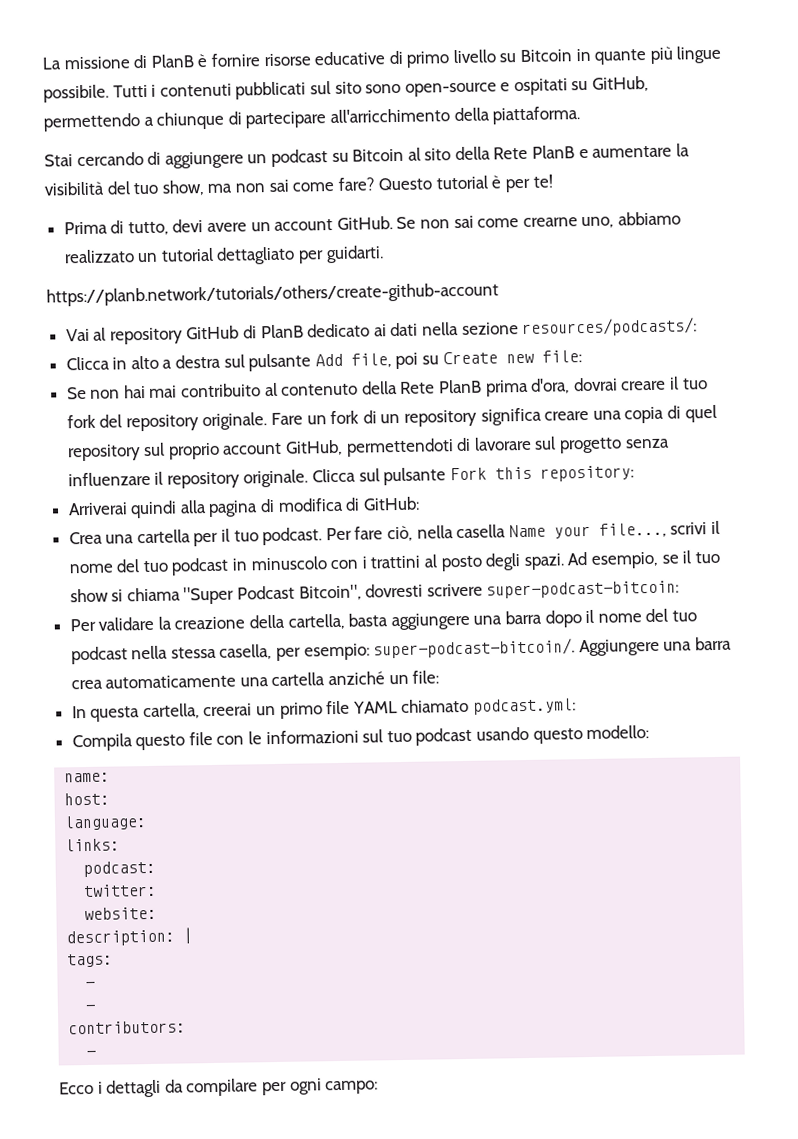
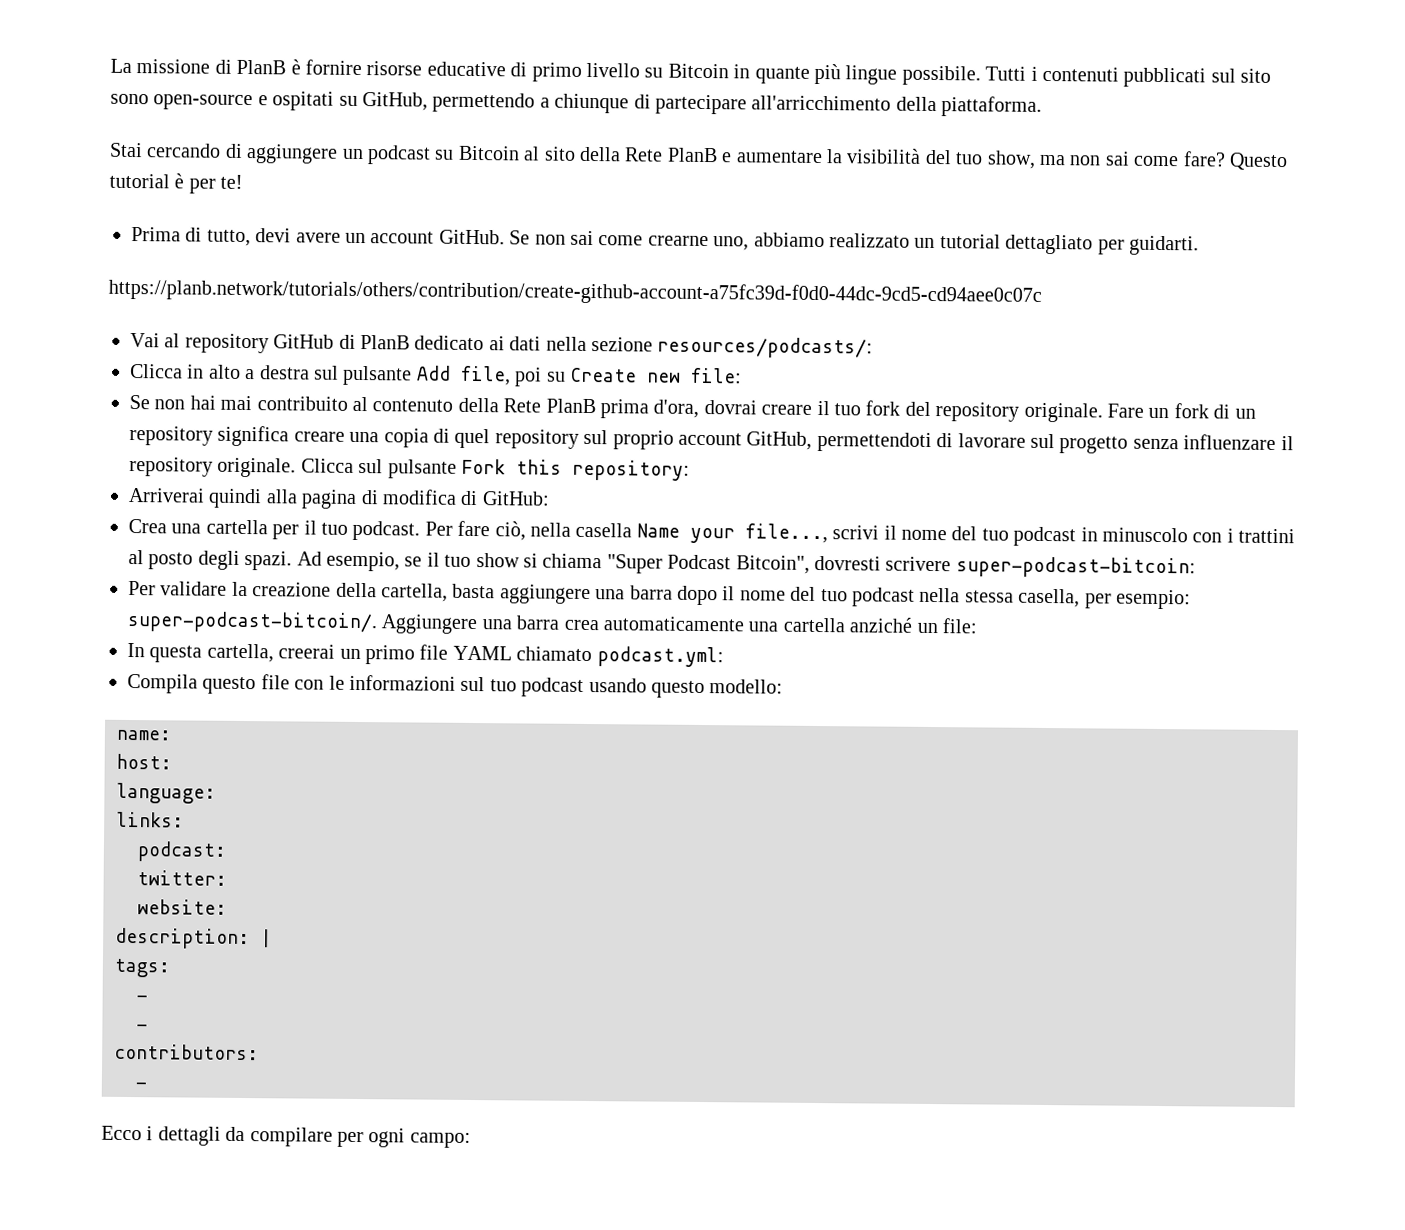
[46,282,499,307] https://planb.network/tutorials/others/create-github-account -> [108,278,1042,307] https://planb.network/tutorials/others/contribution/create-github-account-a75fc39d-f0d0-44dc-9cd5-cd94aee0c07c

